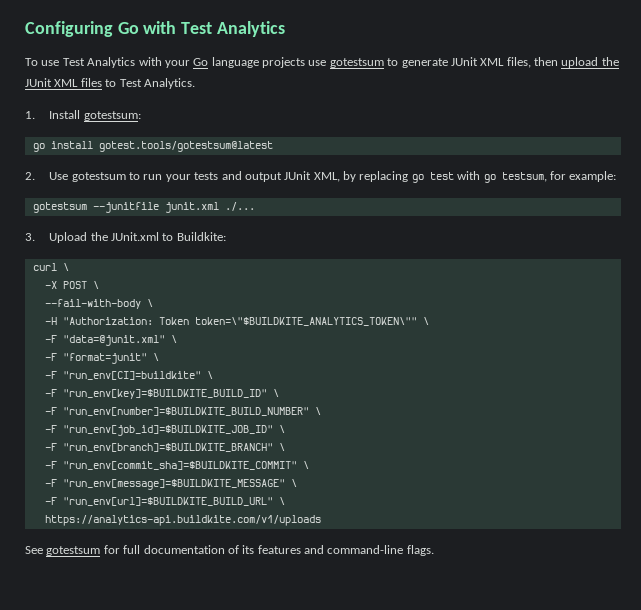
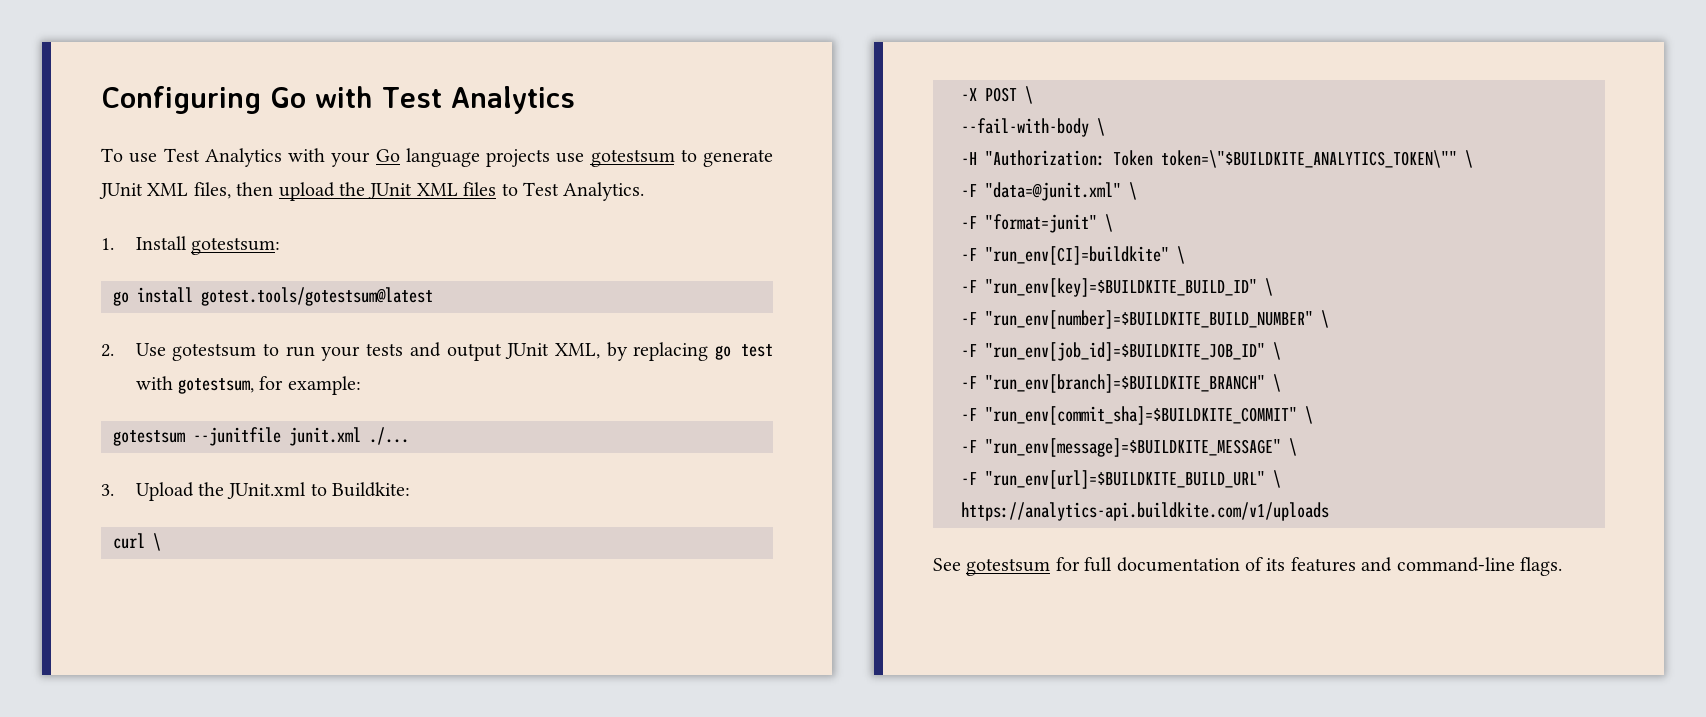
[483,172,547,183] go testsum, -> [177,378,254,394] gotestsum,

